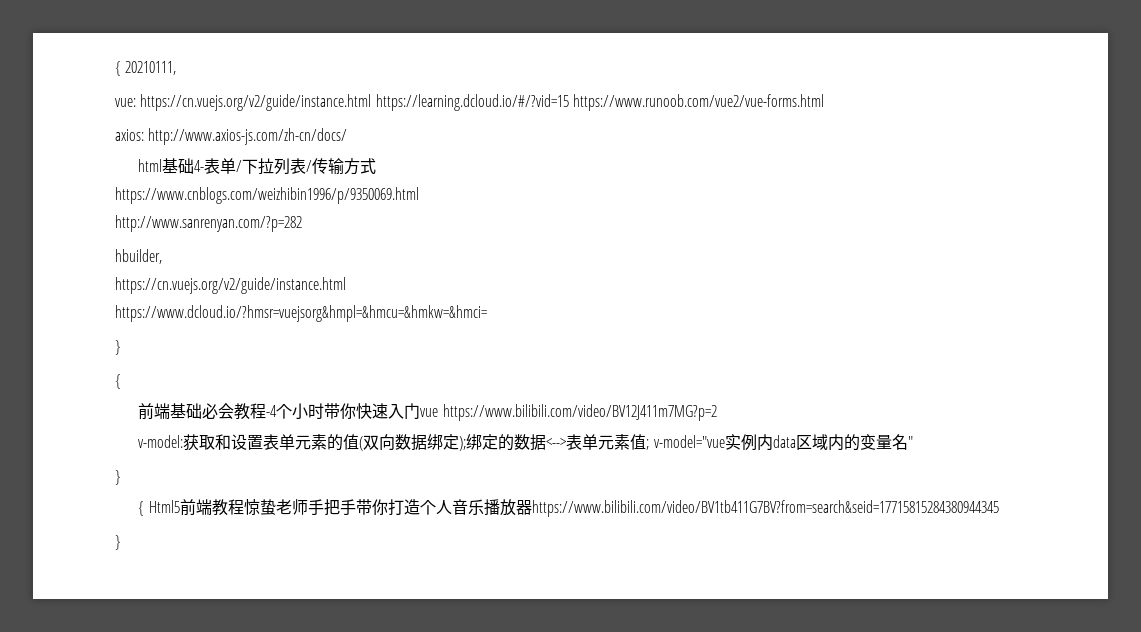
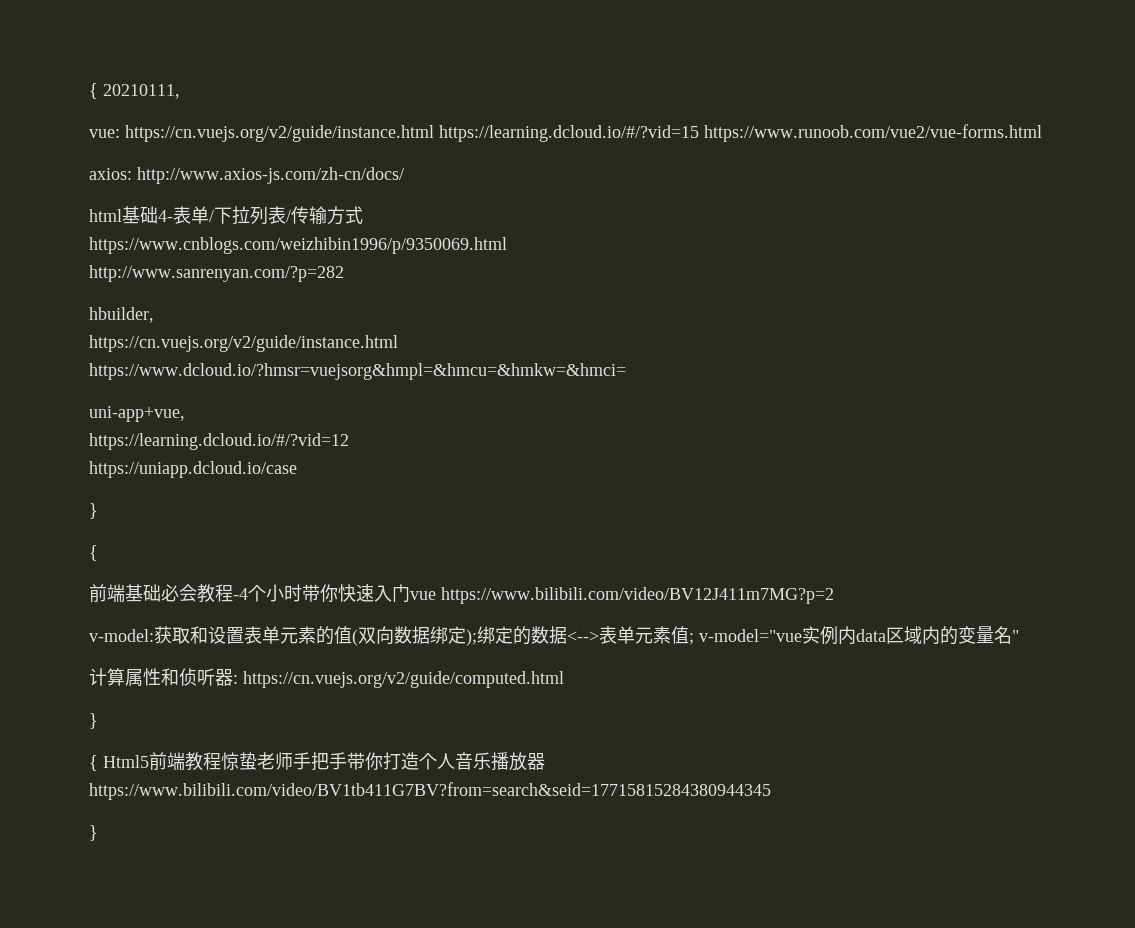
(487, 313) none -> [89,406,185,422] [89,433,349,450] [89,461,297,478] // uni-app+vue, // https://learning.dcloud.io/#/?vid=12 // https://uniapp.dcloud.io/case
(913, 442) none -> [89,668,564,688] // 计算属性和侦听器: https://cn.vuejs.org/v2/guide/computed.html

